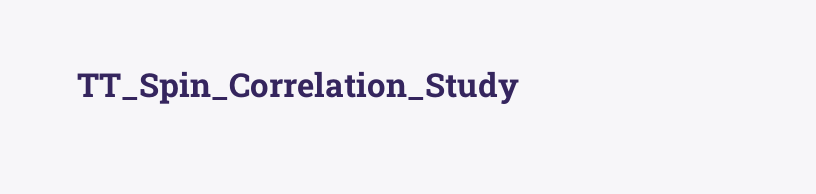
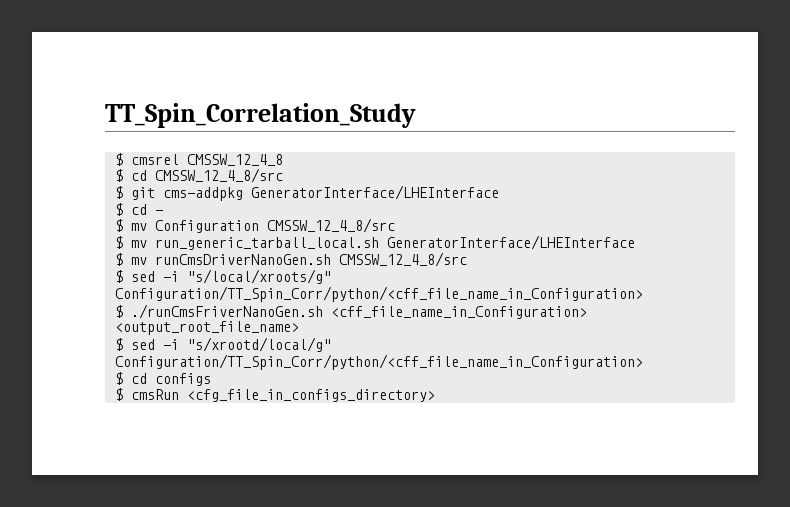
(519, 88) none -> [115,153,284,166] [115,168,284,183] [115,185,500,201] [115,203,164,216] [115,218,396,233] [115,235,636,250] [115,252,468,267] [115,269,332,284] [115,286,644,302] [115,304,588,319] [115,321,300,335] [115,337,332,352] [115,354,644,370] [115,372,212,386] [115,388,436,402] // $ cmsrel CMSSW_12_4_8 // $ cd CMSSW_12_4_8/src // $ git cms-addpkg GeneratorInterface/LHEInterface // $ cd - // $ mv Configuration CMSSW_12_4_8/src // $ mv run_generic_tarball_local.sh GeneratorInterface/LHEInterface // $ mv runCmsDriverNanoGen.sh CMSSW_12_4_8/src // $ sed -i "s/local/xroots/g" Configuration/TT_Spin_Corr/python/<cff_file_name_in_Configuration> // $ ./runCmsFriverNanoGen.sh <cff_file_name_in_Configuration> <output_root_file_name> // $ sed -i "s/xrootd/local/g" Configuration/TT_Spin_Corr/python/<cff_file_name_in_Configuration> // $ cd configs // $ cmsRun <cfg_file_in_configs_directory>

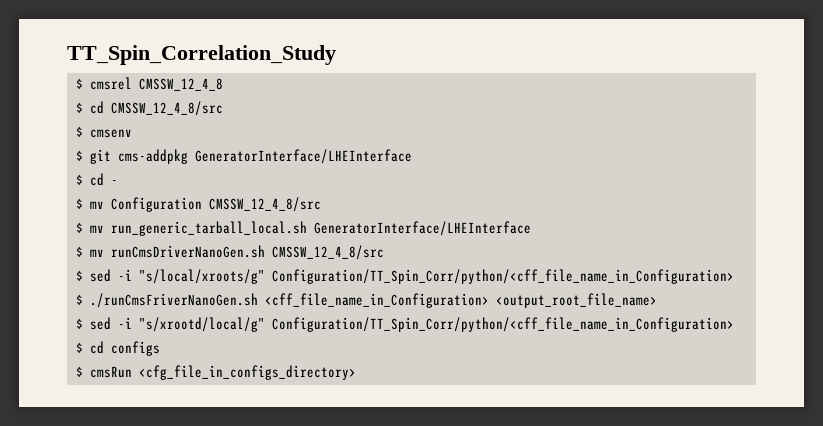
(284, 175) none -> [76,126,133,138] // $ cmsenv

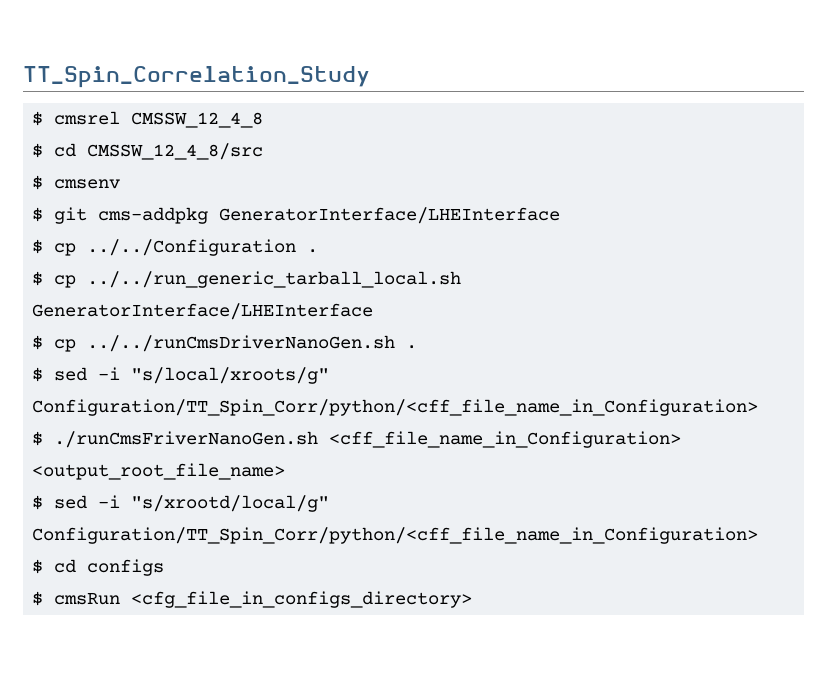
[90,173,119,186] [76,197,322,212] [76,221,532,236] [76,245,385,260] cd - // $ mv Configuration CMSSW_12_4_8/src // $ mv run_generic_tarball_local.sh GeneratorInterface/LHEInterface // $ mv runCmsDriverNanoGen.sh CMSSW_12_4_8/src -> [53,239,318,256] [31,271,461,288] [31,303,373,320] [31,335,417,352] cp ../../Configuration . // $ cp ../../run_generic_tarball_local.sh GeneratorInterface/LHEInterface // $ cp ../../runCmsDriverNanoGen.sh .

